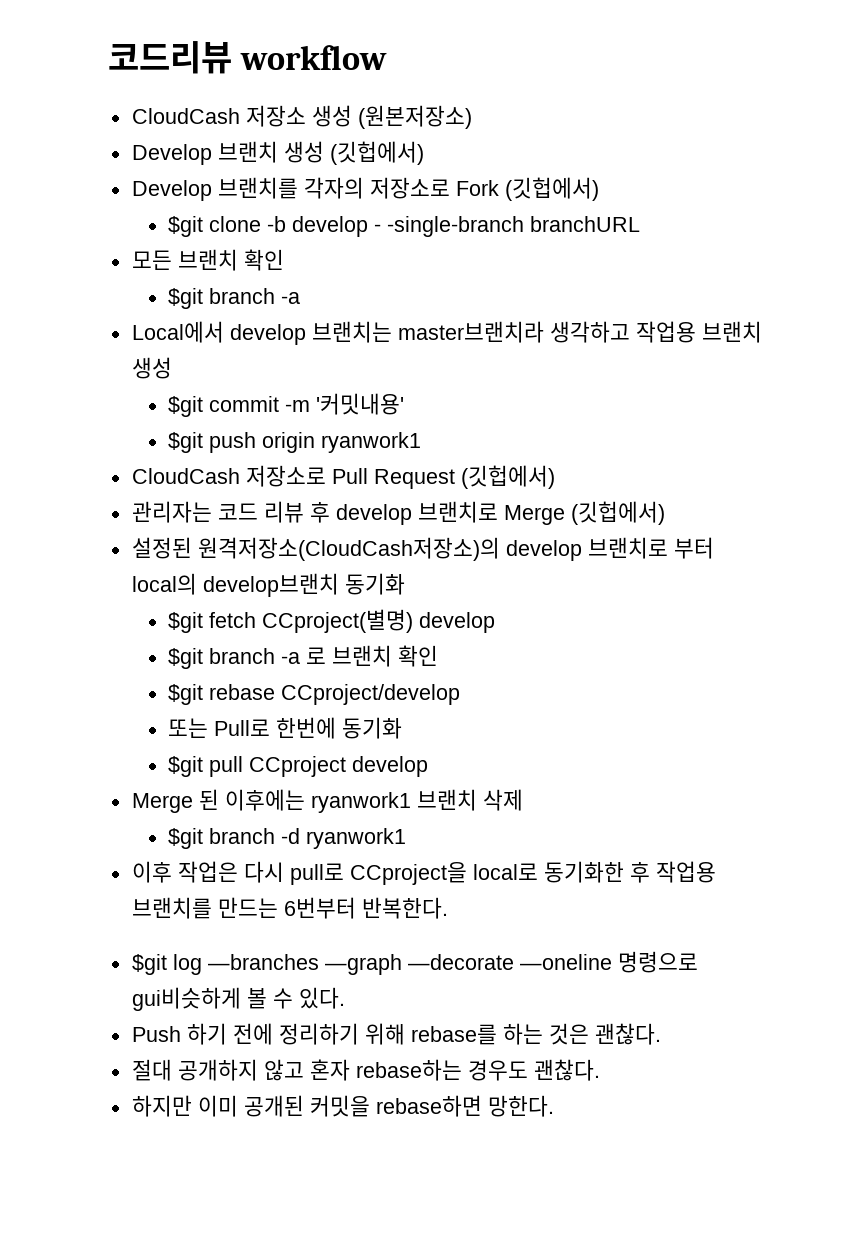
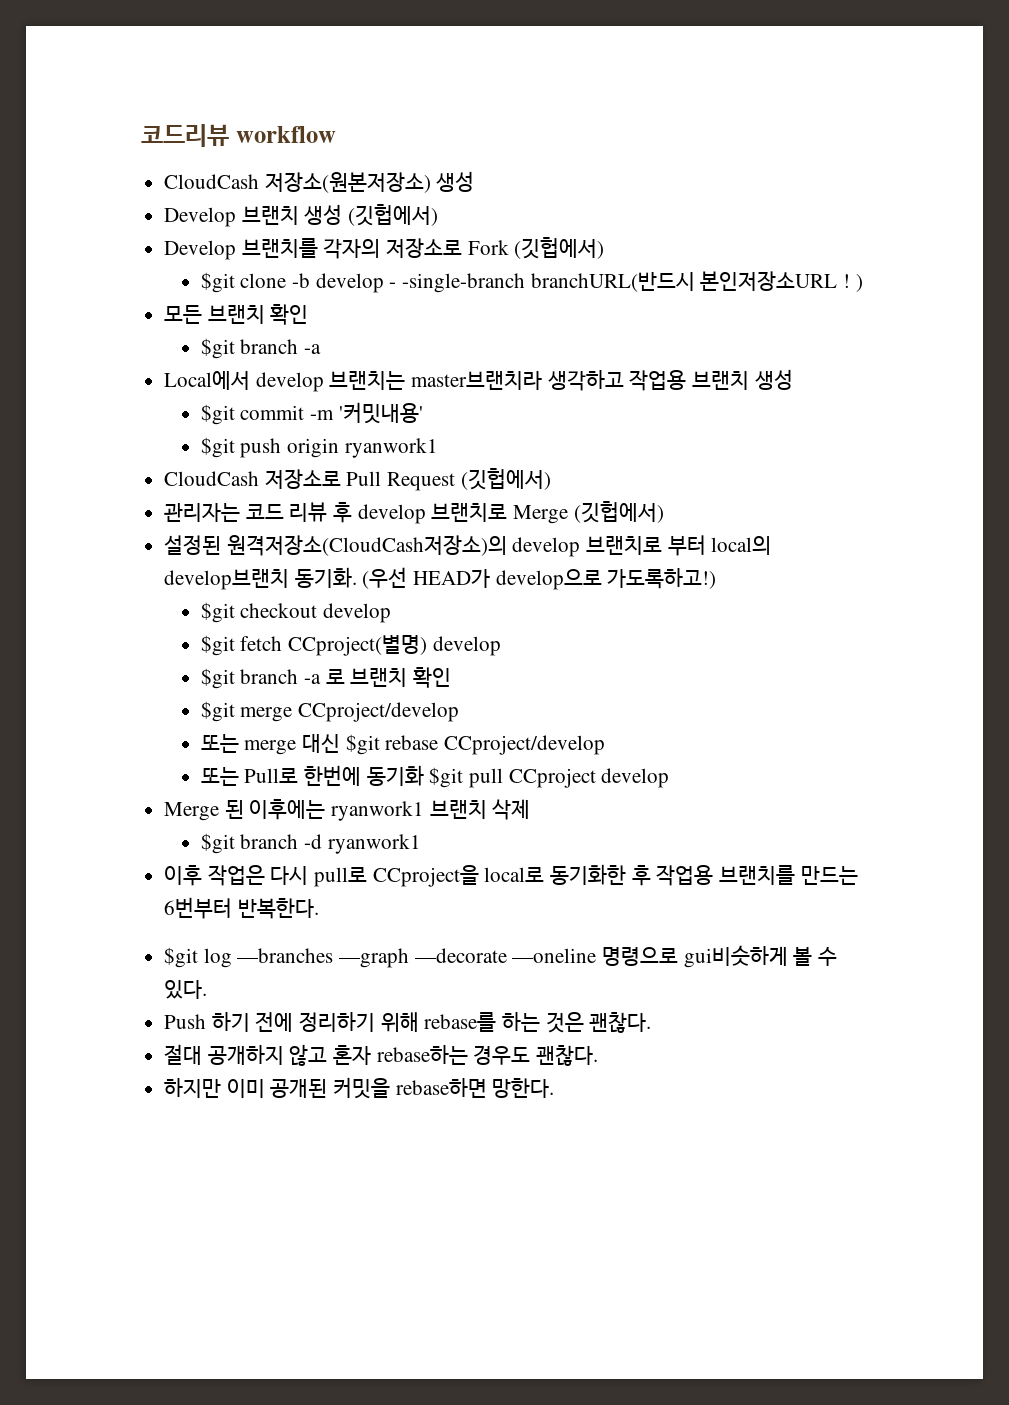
[245,105,472,129] 저장소 생성 (원본저장소) -> [264,171,475,193] 저장소(원본저장소) 생성
[530,216,641,232] branchURL -> [530,271,863,292] branchURL(반드시 본인저장소URL ! )
[344,573,405,595] 동기화 -> [294,567,717,590] [200,602,392,623] 동기화. (우선 HEAD가 develop으로 가도록하고!) // $git checkout develop
(204, 694) none -> [240,702,460,722] [200,734,380,755] merge CCproject/develop // 또는 merge 대신 $git
(403, 728) // -> (424, 775) none

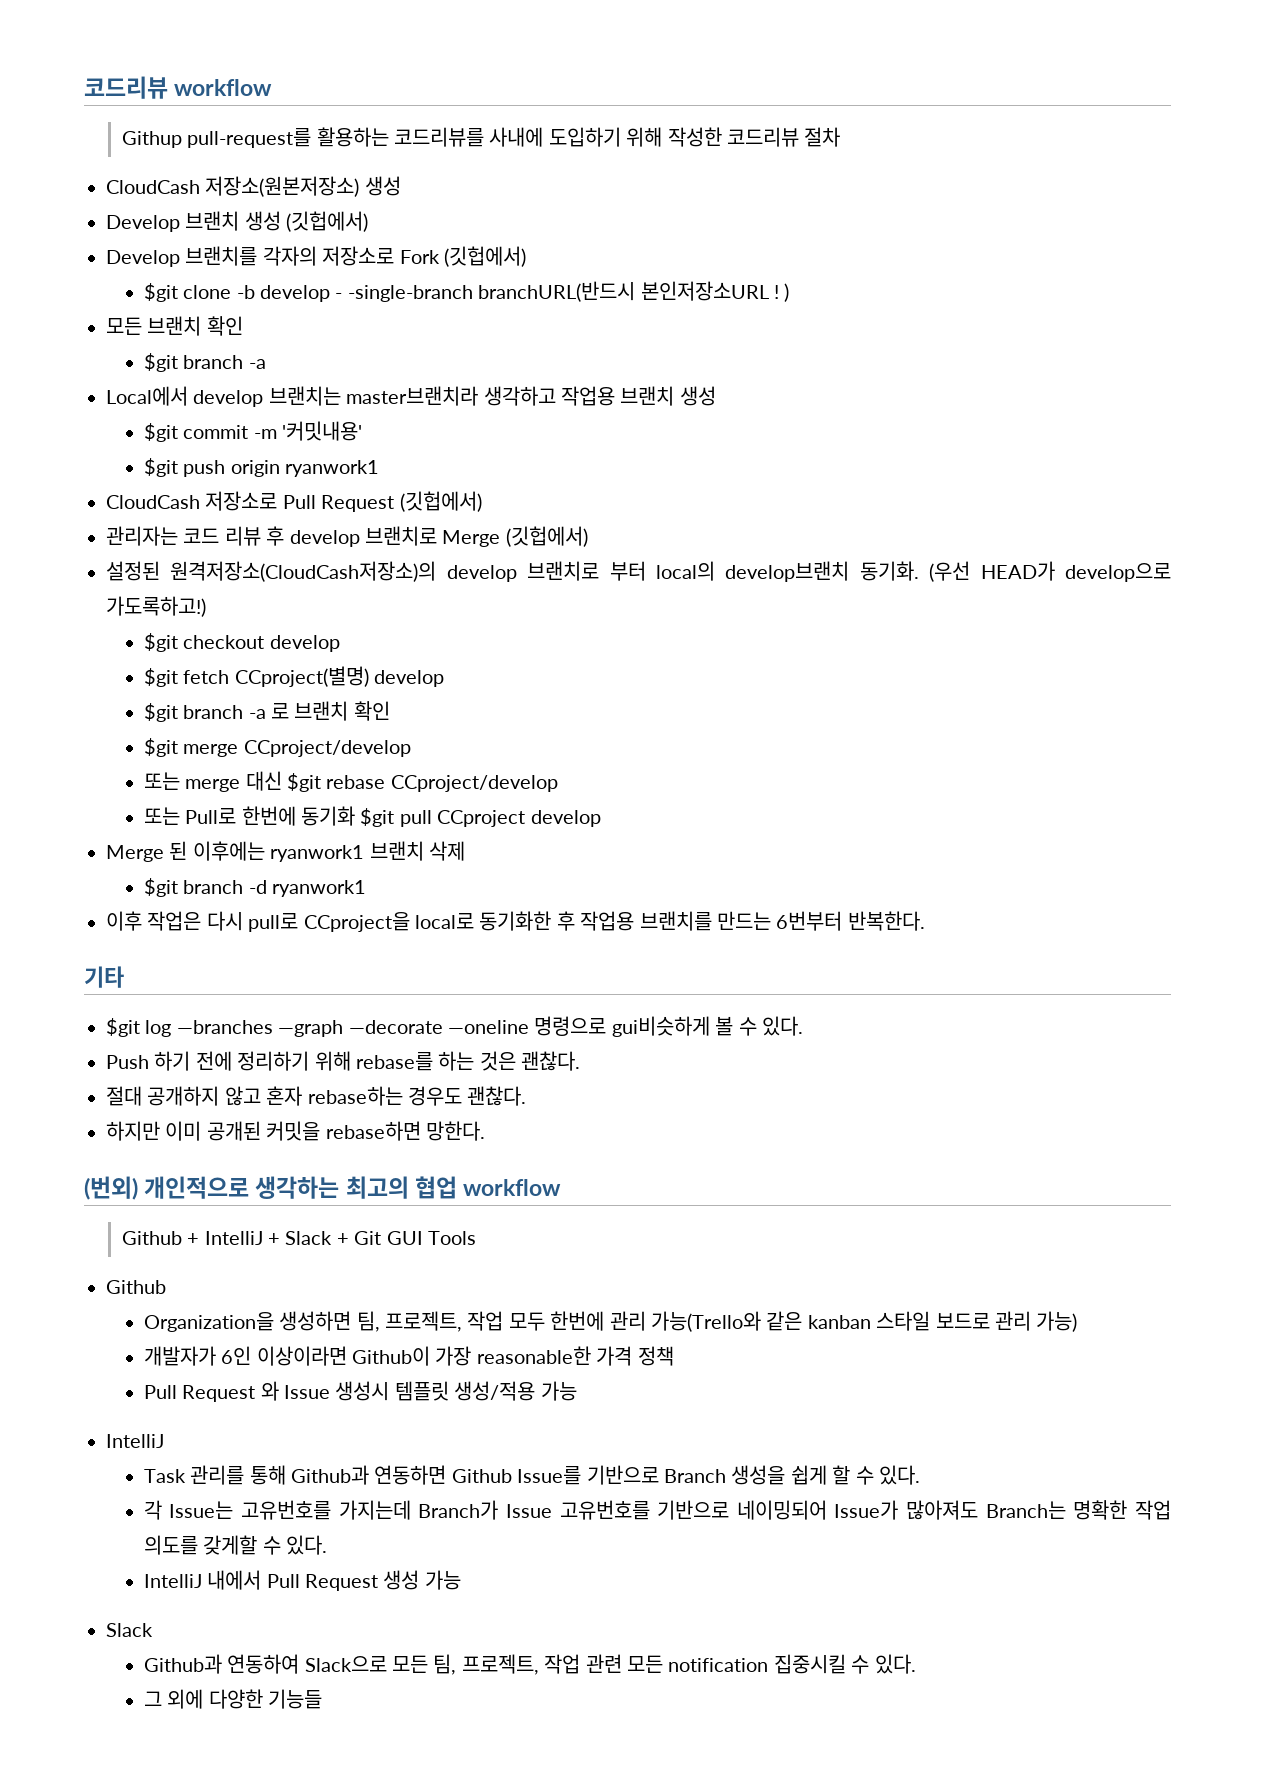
(336, 134) none -> [121,127,841,148] // Githup pull-request를 활용하는 코드리뷰를 사내에 도입하기 위해 작성한 코드리뷰 절차
(319, 908) none -> [84,966,124,988] // 기타
(555, 1088) none -> [84,1176,562,1200] [121,1231,477,1245] [106,1280,166,1294] [143,1311,1078,1332] [143,1346,674,1366] [143,1381,577,1402] [106,1434,164,1448] [143,1465,921,1485] [143,1500,1171,1520] [143,1535,328,1555] [143,1570,461,1591] [106,1623,153,1637] [143,1654,916,1675] [143,1689,323,1709] // (번외) 개인적으로 생각하는 최고의 협업 workflow // Github + IntelliJ + Slack + Git GUI Tools // Github // Organization을 생성하면 팀, 프로젝트, 작업 모두 한번에 관리 가능(Trello와 같은 kanban 스타일 보드로 관리 가능) // 개발자가 6인 이상이라면 Github이 가장 reasonable한 가격 정책 // Pull Request 와 Issue 생성시 템플릿 생성/적용 가능 // IntelliJ // Task 관리를 통해 Github과 연동하면 Github Issue를 기반으로 Branch 생성을 쉽게 할 수 있다. // 각 Issue는 고유번호를 가지는데 Branch가 Issue 고유번호를 기반으로 네이밍되어 Issue가 많아져도 Branch는 명확한 작업 의도를 갖게할 수 있다. // IntelliJ 내에서 Pull Request 생성 가능 // Slack // Github과 연동하여 Slack으로 모든 팀, 프로젝트, 작업 관련 모든 notification 집중시킬 수 있다. // 그 외에 다양한 기능들

